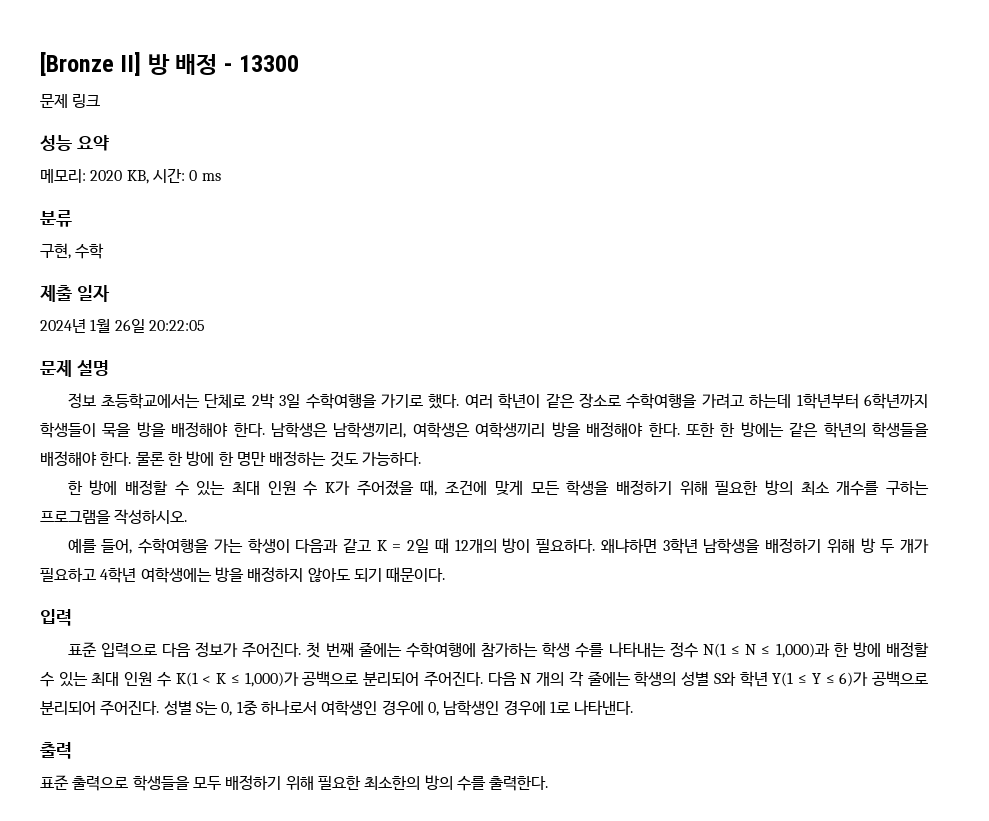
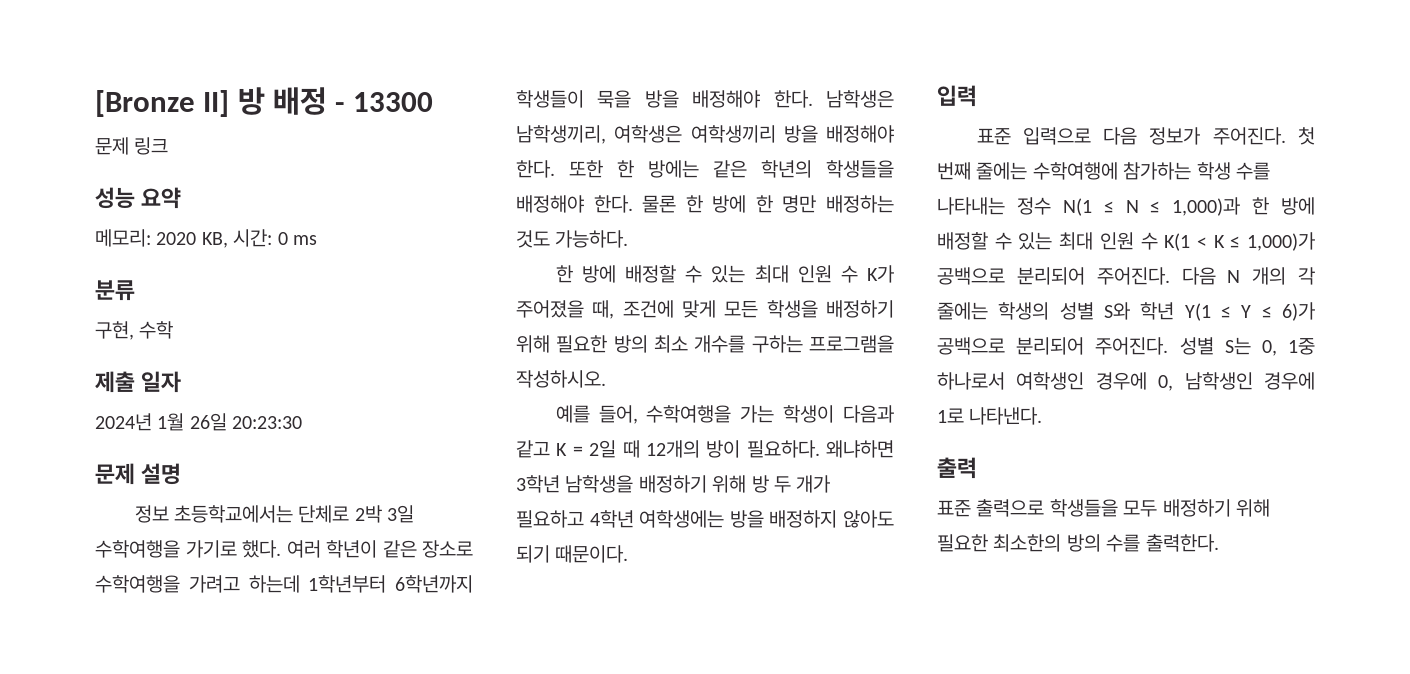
[148,320,205,331] 20:22:05 -> [232,416,303,429] 20:23:30

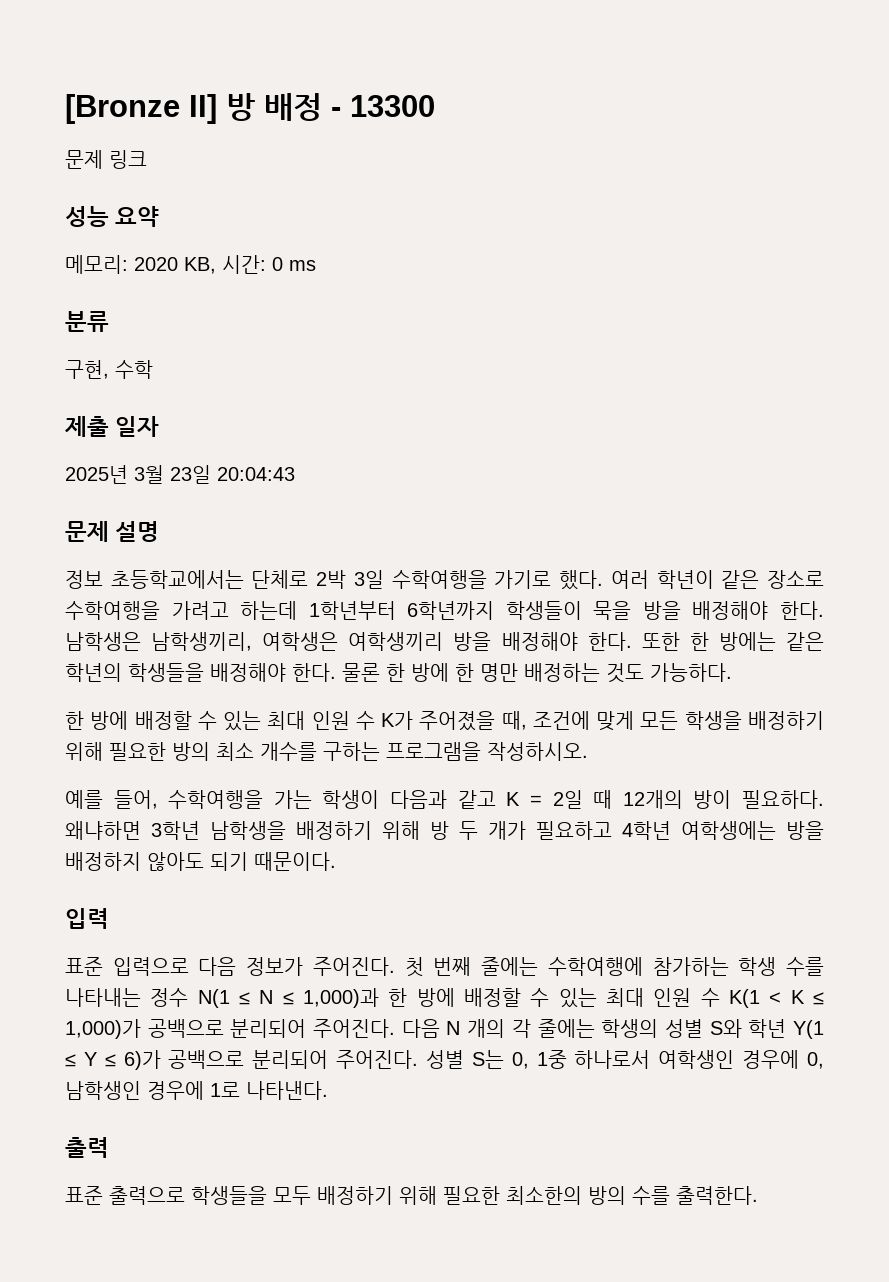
[95,413,303,431] 2024년 1월 26일 20:23:30 -> [65,465,295,484] 2025년 3월 23일 20:04:43

